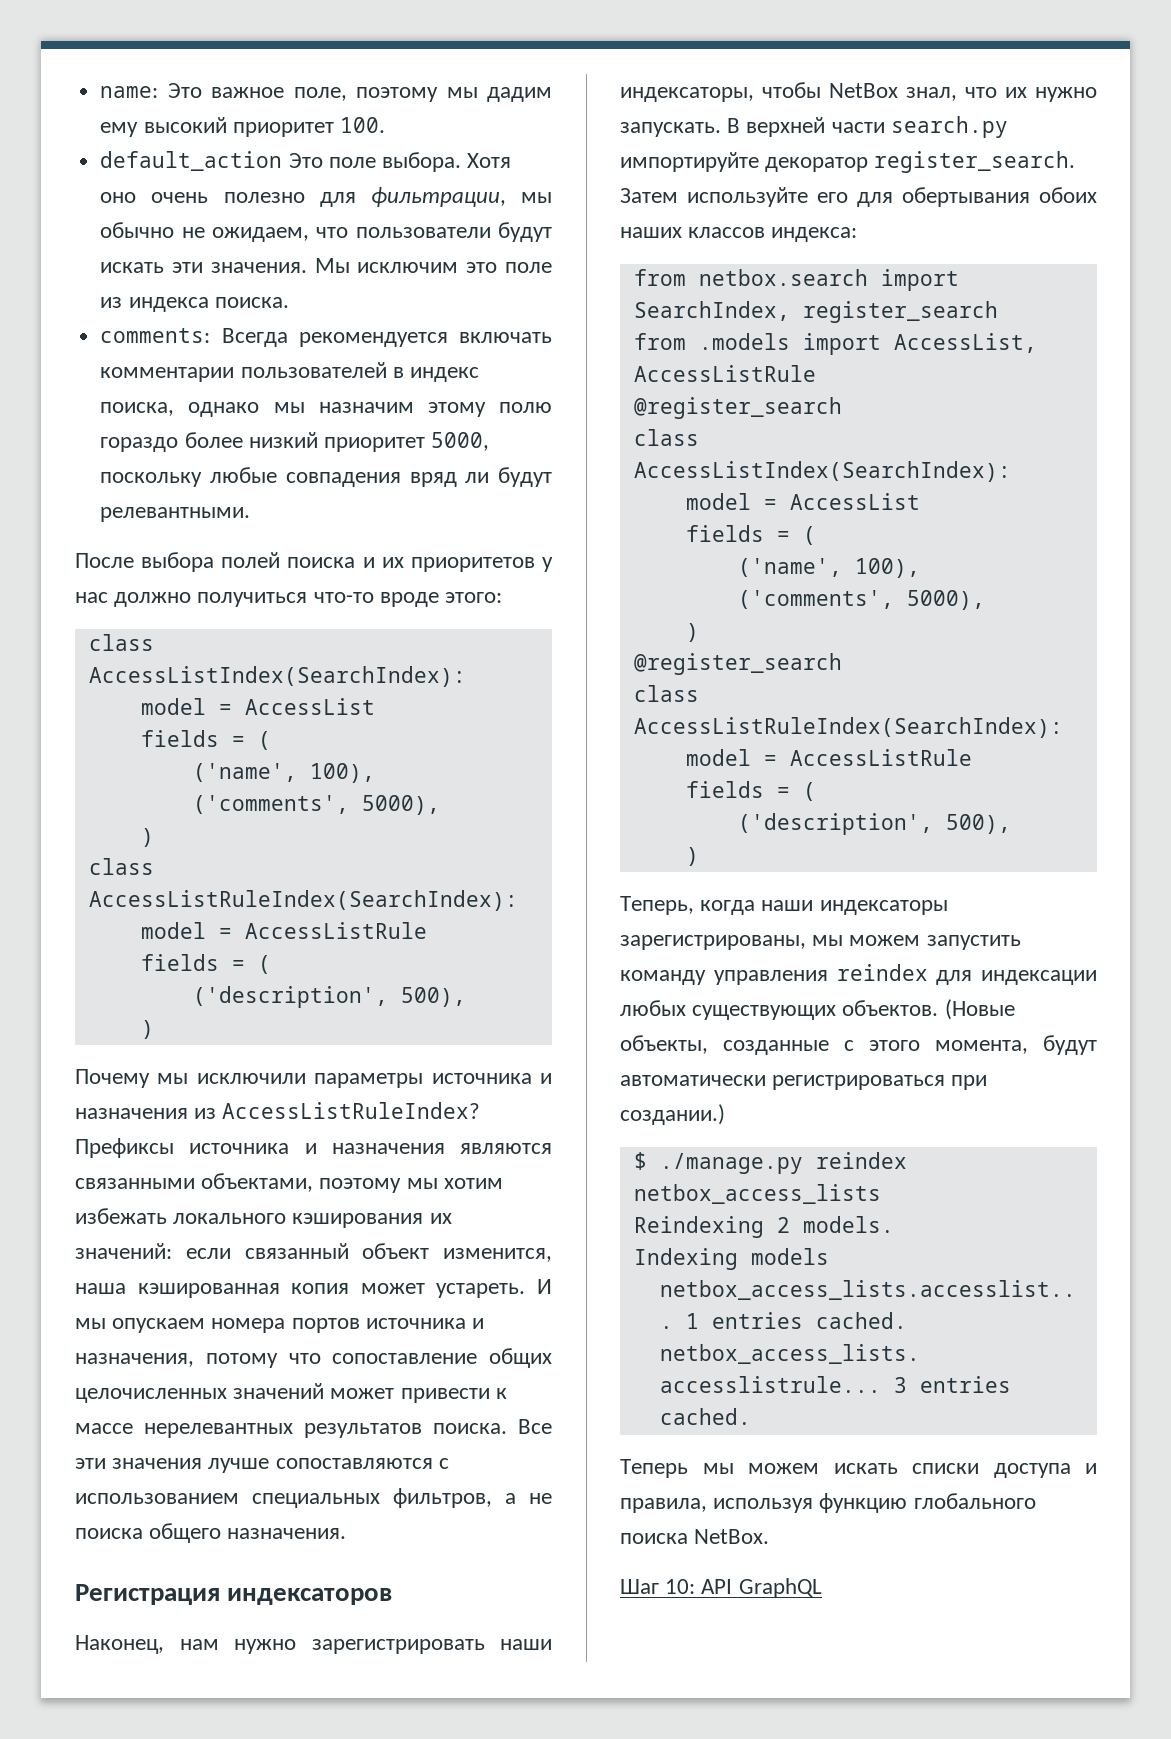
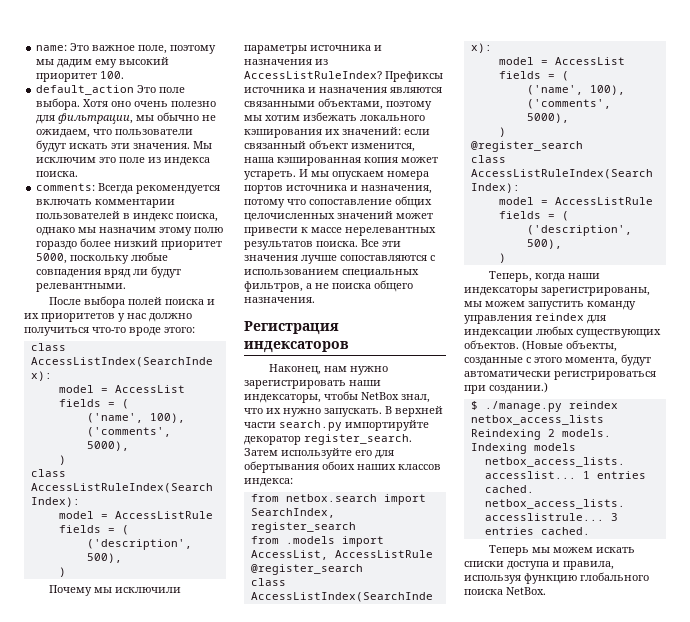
[620,1578,822,1598] // Шаг 10: API GraphQL -> (546, 591) none

